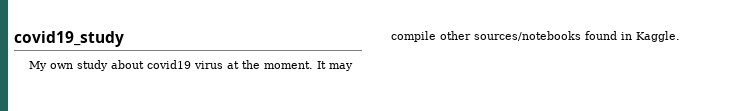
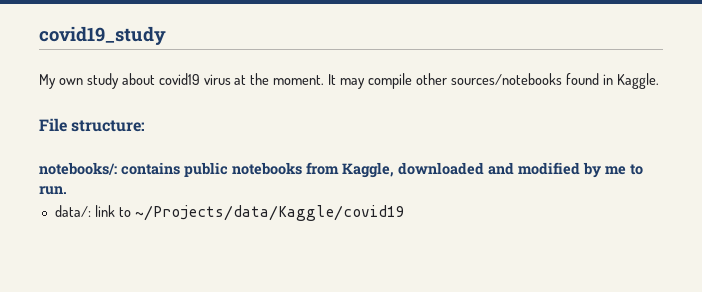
(680, 36) none -> [39,118,146,132] [39,162,643,178] [39,186,67,195] [54,205,405,221] // File structure: // notebooks/: contains public notebooks from Kaggle, downloaded and modified by me to run. // data/: link to ~/Projects/data/Kaggle/covid19

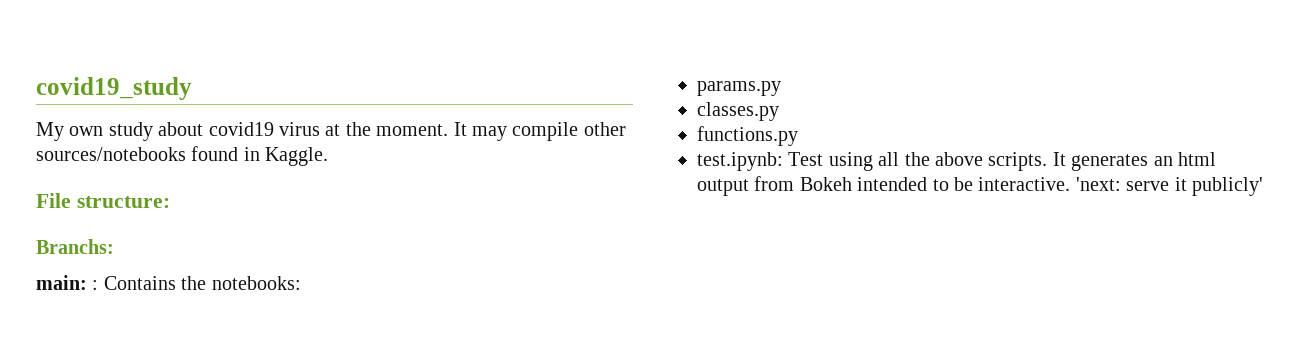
[39,162,643,178] [39,186,67,195] [54,205,405,221] notebooks/: contains public notebooks from Kaggle, downloaded and modified by me to run. // data/: link to ~/Projects/data/Kaggle/covid19 -> [36,239,114,254] [36,275,301,290] [697,81,781,96] [697,102,779,121] [697,126,798,146] [697,152,1216,171] [697,176,1263,196] Branchs: // main: : Contains the notebooks: // params.py // classes.py // functions.py // test.ipynb: Test using all the above scripts. It generates an html output from Bokeh intended to be interactive. 'next: serve it publicly'

